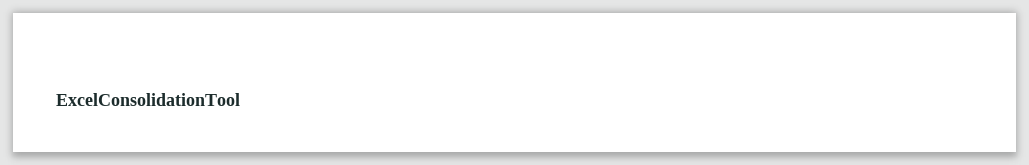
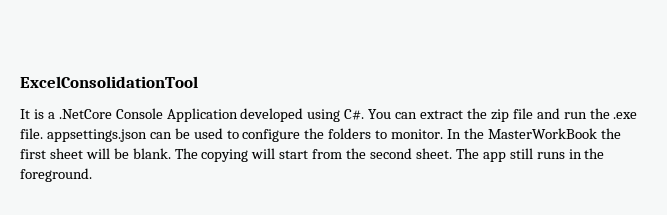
(240, 99) none -> [20,108,638,122] [20,128,621,142] [20,148,605,162] [20,168,92,182] // It is a .NetCore Console Application developed using C#. You can extract the zip file and run the .exe file. appsettings.json can be used to configure the folders to monitor. In the MasterWorkBook the first sheet will be blank. The copying will start from the second sheet. The app still runs in the foreground.

